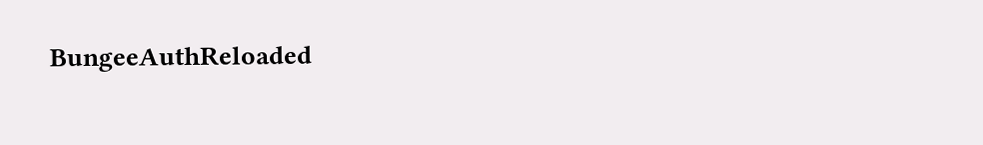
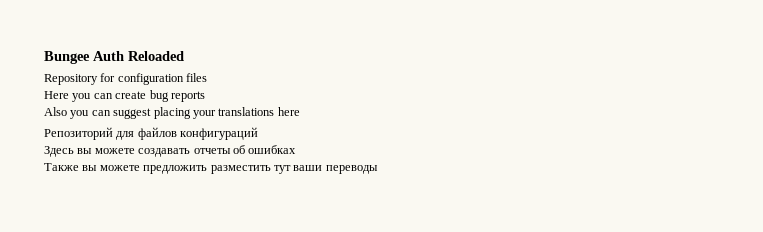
[49,45,312,73] BungeeAuthReloaded -> [44,51,184,64] [44,73,208,85] [44,90,205,102] [44,107,300,119] [44,127,259,140] [44,145,297,157] [44,163,378,174] Bungee Auth Reloaded // Repository for configuration files // Here you can create bug reports // Also you can suggest placing your translations here // Репозиторий для файлов конфигураций // Здесь вы можете создавать отчеты об ошибках // Также вы можете предложить разместить тут ваши переводы

